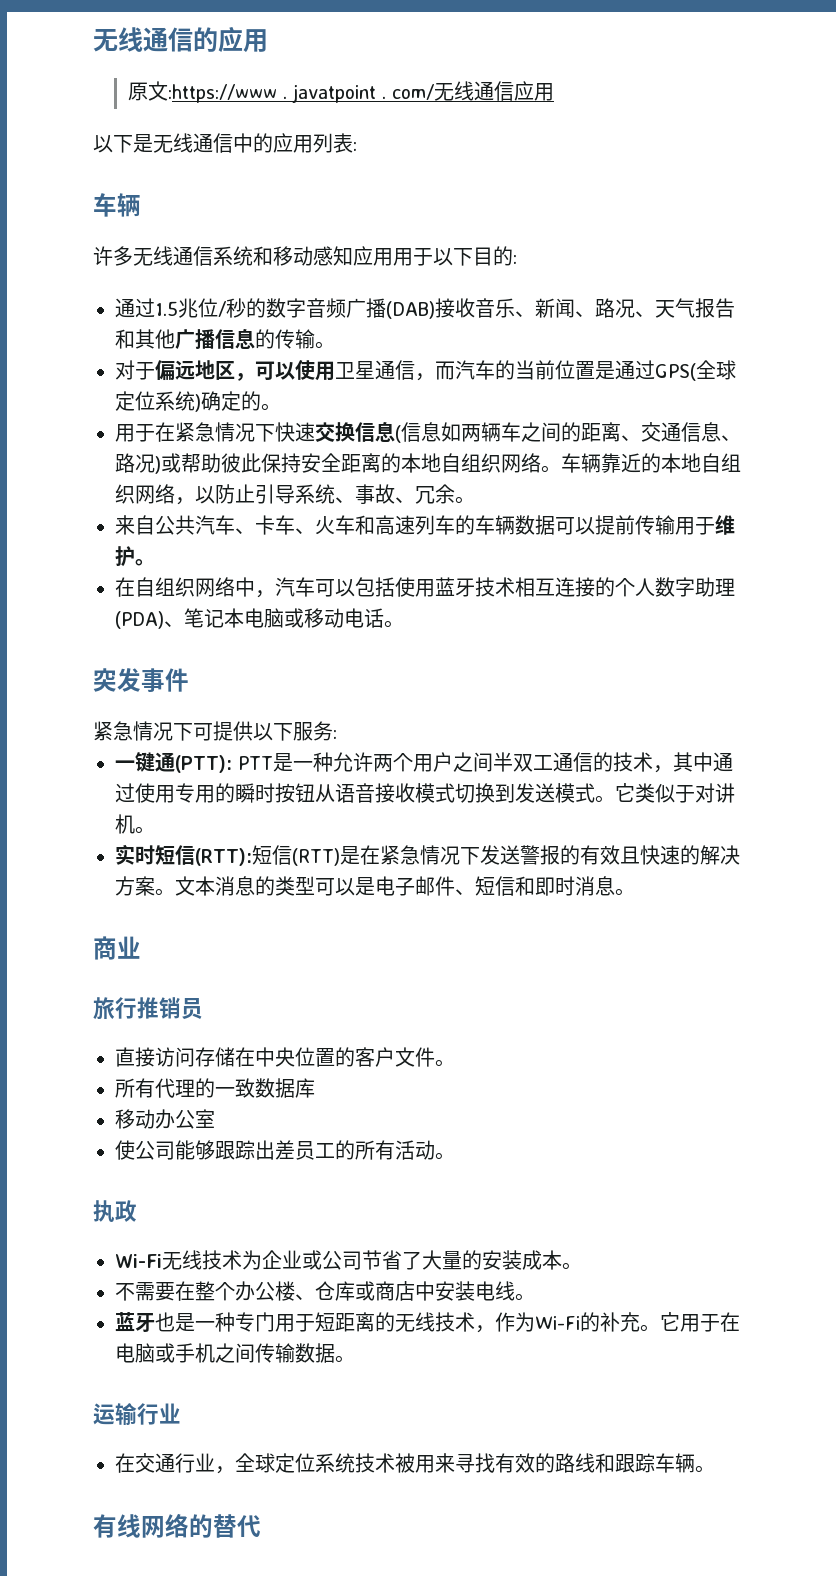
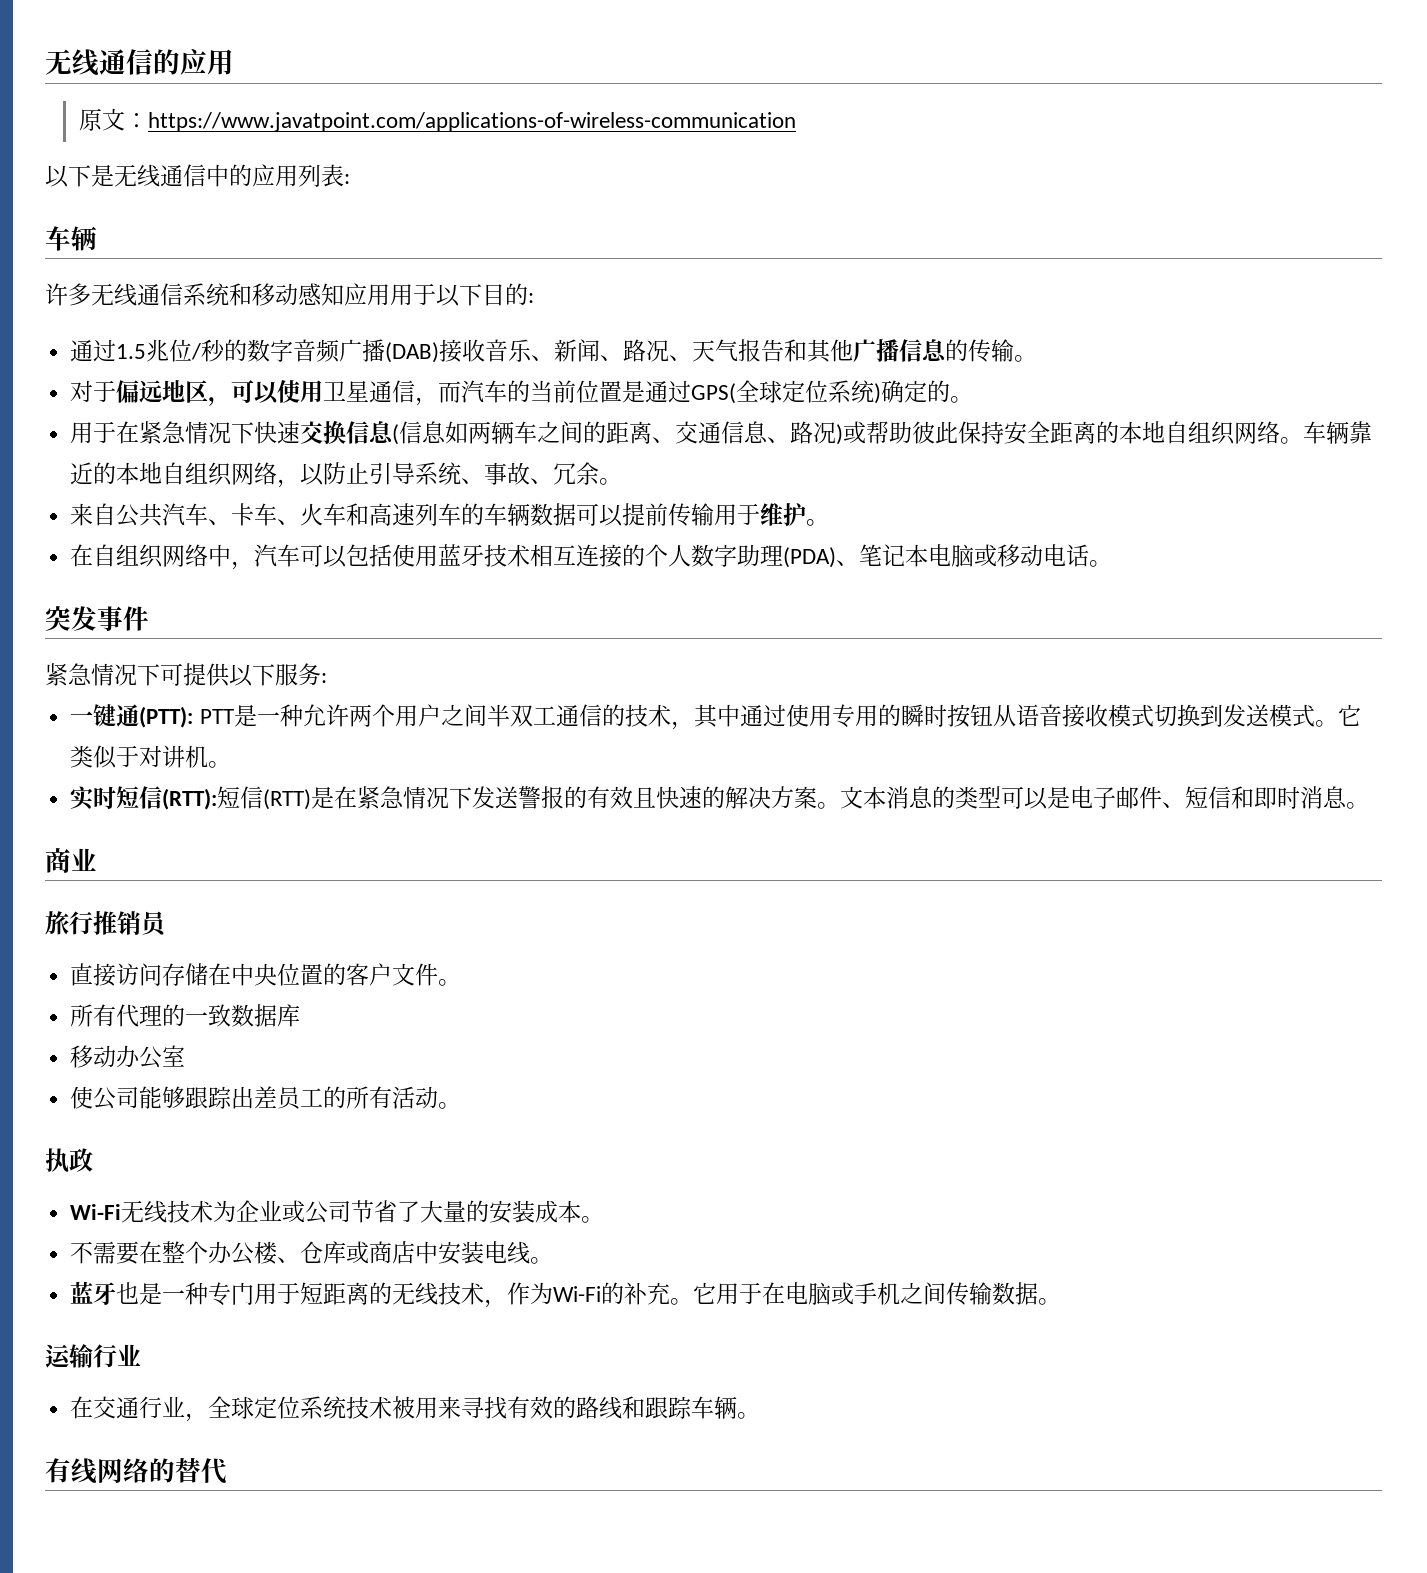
[167,81,554,103] :https://www . javatpoint . com/无线通信应用 -> [124,112,796,132] ：https://www.javatpoint.com/applications-of-wireless-communication

